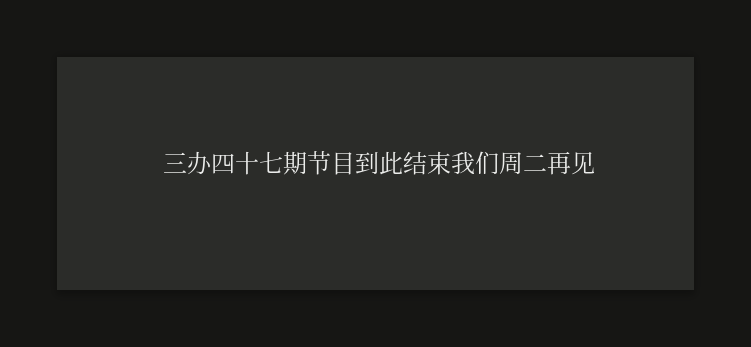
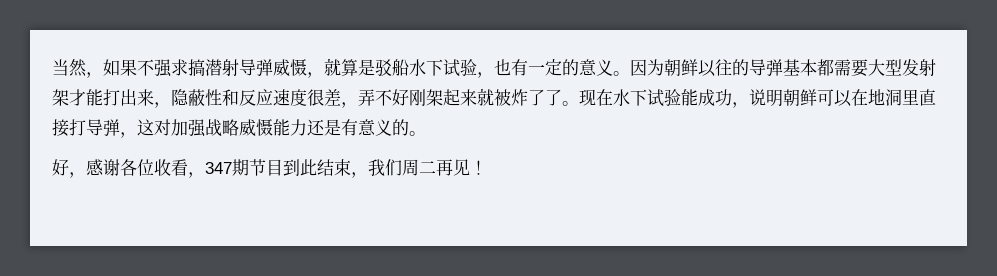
[162,151,283,175] 三办四十七 -> [52,58,936,78] [52,88,936,108] [52,119,426,138] [52,159,232,178] 当然，如果不强求搞潜射导弹威慑，就算是驳船水下试验，也有一定的意义。因为朝鲜以往的导弹基本都需要大型发射架才能打出来，隐蔽性和反应速度很差，弄不好刚架起来就被炸了了。现在水下试验能成功，说明朝鲜可以在地洞里直接打导弹，这对加强战略威慑能力还是有意义的。 // 好，感谢各位收看，347
(451, 163) none -> [351,172,368,178] ，
(595, 163) none -> [470,160,487,175] ！

